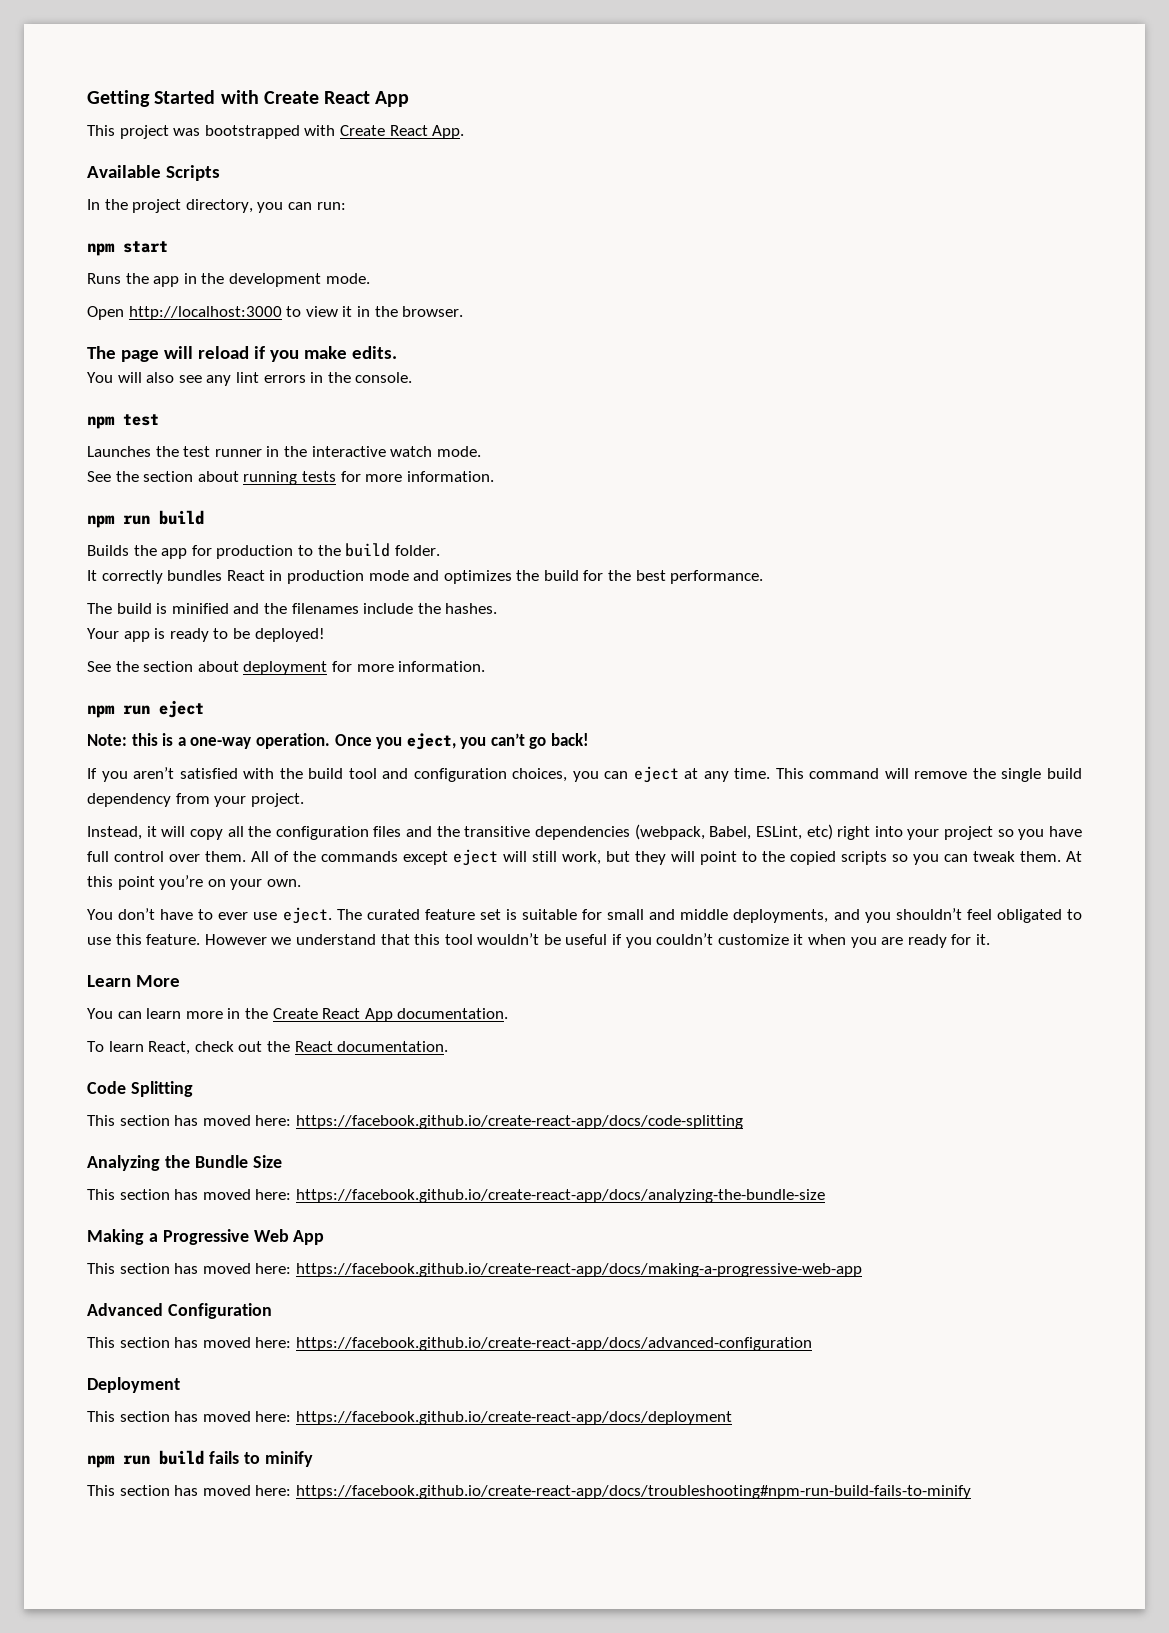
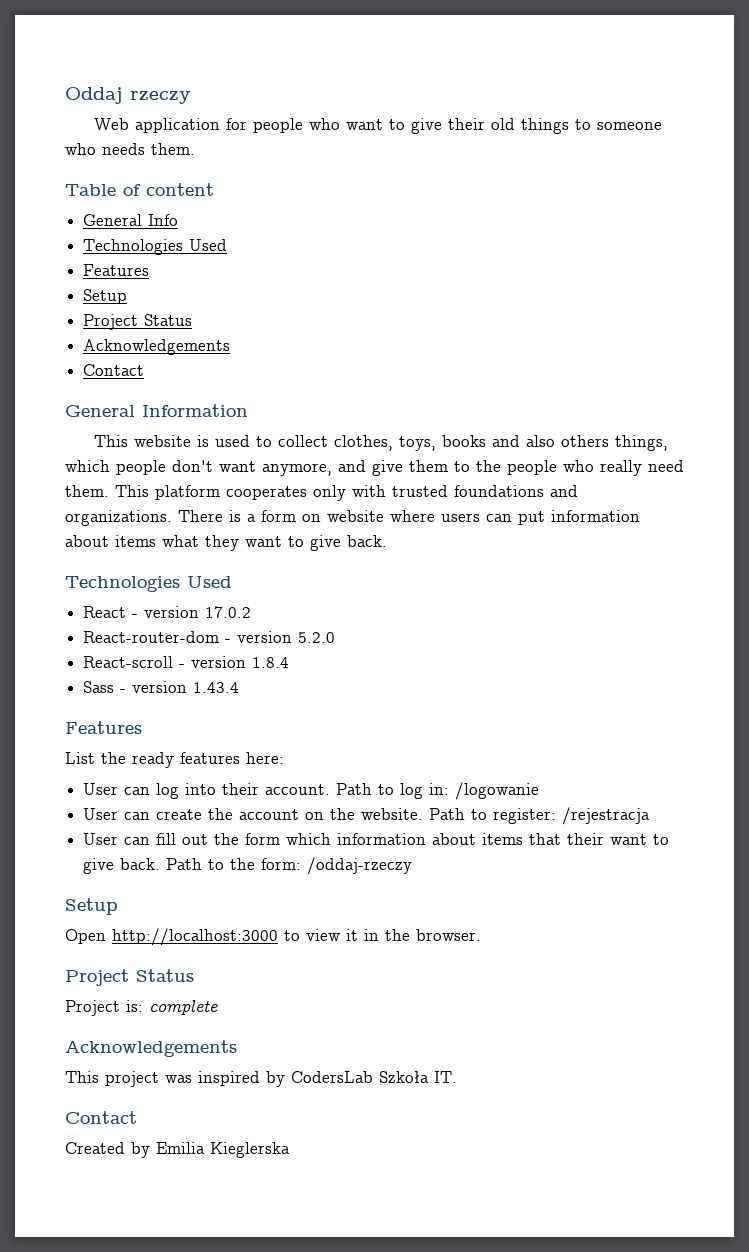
[87,90,410,107] [87,125,465,139] [87,165,220,181] [87,199,346,213] [87,241,168,256] [87,273,370,287] Getting Started with Create React App // This project was bootstrapped with Create React App. // Available Scripts // In the project directory, you can run: // npm start // Runs the app in the development mode. -> [65,87,191,104] [94,118,663,134] [65,143,195,155] [65,183,214,196] [83,214,179,226] [83,239,228,255] [83,264,150,276] [83,289,128,304] [83,314,193,330] [83,339,231,355] [83,364,145,376] [65,404,248,417] [94,435,669,451] [65,460,684,476] [65,485,578,501] [65,510,640,526] [65,535,387,551] [65,576,232,592] [83,606,252,618] [83,631,336,643] [83,656,290,668] [83,681,240,693] [65,721,142,734] [65,752,284,768] [83,782,540,800] [83,807,651,825] [83,833,670,845] [83,857,413,875] [65,898,118,915] Oddaj rzeczy // Web application for people who want to give their old things to someone who needs them. // Table of content // General Info // Technologies Used // Features // Setup // Project Status // Acknowledgements // Contact // General Information // This website is used to collect clothes, toys, books and also others things, which people don't want anymore, and give them to the people who really need them. This platform cooperates only with trusted foundations and organizations. There is a form on website where users can put information about items what they want to give back. // Technologies Used // React - version 17.0.2 // React-router-dom - version 5.2.0 // React-scroll - version 1.8.4 // Sass - version 1.43.4 // Features // List the ready features here: // User can log into their account. Path to log in: /logowanie // User can create the account on the website. Path to register: /rejestracja // User can fill out the form which information about items that their want to give back. Path to the form: /oddaj-rzeczy // Setup
[87,346,397,362] [87,372,413,386] [87,414,159,429] [87,446,481,457] [87,471,494,485] [87,510,204,528] [87,543,440,559] [87,570,764,584] [87,603,498,614] [87,628,325,642] [87,661,486,675] [87,700,204,718] [87,733,590,750] [87,766,1082,783] [87,793,304,807] [87,824,1082,840] [87,849,1082,866] [87,875,301,890] [87,907,1082,924] [87,933,990,948] [87,975,180,987] [87,1008,509,1022] [87,1041,449,1055] [87,1081,193,1097] [87,1115,743,1129] [87,1155,282,1171] [87,1189,825,1203] [87,1229,325,1245] [87,1263,862,1277] [87,1303,272,1319] [87,1337,812,1351] [87,1377,180,1393] [87,1411,732,1425] [87,1450,313,1468] [87,1485,971,1499] The page will reload if you make edits. // You will also see any lint errors in the console. // npm test // Launches the test runner in the interactive watch mode. // See the section about running tests for more information. // npm run build // Builds the app for production to the build folder. // It correctly bundles React in production mode and optimizes the build for the best performance. // The build is minified and the filenames include the hashes. // Your app is ready to be deployed! // See the section about deployment for more information. // npm run eject // Note: this is a one-way operation. Once you eject, you can’t go back! // If you aren’t satisfied with the build tool and configuration choices, you can eject at any time. This command will remove the single build dependency from your project. // Instead, it will copy all the configuration files and the transitive dependencies (webpack, Babel, ESLint, etc) right into your project so you have full control over them. All of the commands except eject will still work, but they will point to the copied scripts so you can tweak them. At this point you’re on your own. // You don’t have to ever use eject. The curated feature set is suitable for small and middle deployments, and you shouldn’t feel obligated to use this feature. However we understand that this tool wouldn’t be useful if you couldn’t customize it when you are ready for it. // Learn More // You can learn more in the Create React App documentation. // To learn React, check out the React documentation. // Code Splitting // This section has moved here: https://facebook.github.io/create-react-app/docs/code-splitting // Analyzing the Bundle Size // This section has moved here: https://facebook.github.io/create-react-app/docs/analyzing-the-bundle-size // Making a Progressive Web App // This section has moved here: https://facebook.github.io/create-react-app/docs/making-a-progressive-web-app // Advanced Configuration // This section has moved here: https://facebook.github.io/create-react-app/docs/advanced-configuration // Deployment // This section has moved here: https://facebook.github.io/create-react-app/docs/deployment // npm run build fails to minify // This section has moved here: https://facebook.github.io/create-react-app/docs/troubleshooting#npm-run-build-fails-to-minify -> [65,969,194,986] [65,1000,218,1016] [65,1040,237,1057] [65,1071,457,1087] [65,1111,137,1124] [65,1142,290,1158] Project Status // Project is: complete // Acknowledgements // This project was inspired by CodersLab Szkoła IT. // Contact // Created by Emilia Kieglerska

